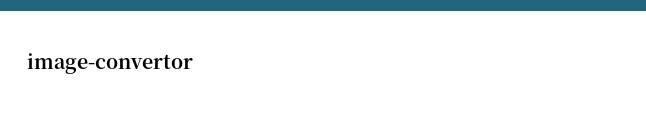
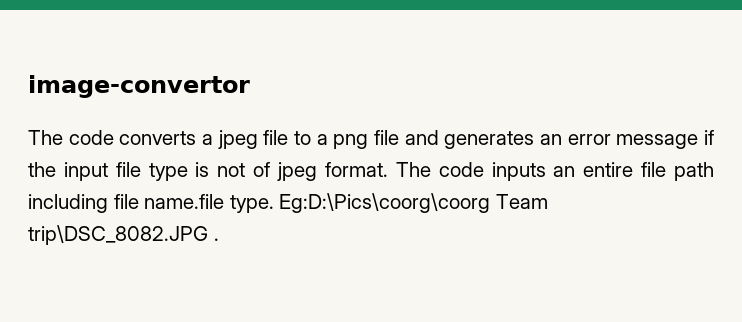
(193, 63) none -> [28,130,714,149] [28,162,715,181] [28,193,548,213] [28,225,219,245] // The code converts a jpeg file to a png file and generates an error message if the input file type is not of jpeg format. The code inputs an entire file path including file name.file type. Eg:D:\Pics\coorg\coorg Team trip\DSC_8082.JPG .

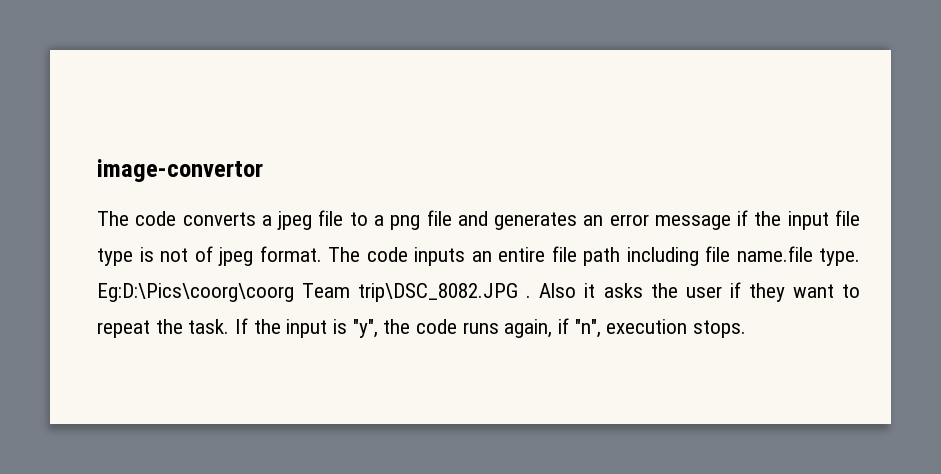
(219, 239) none -> [539,282,861,302] [97,318,747,338] Also it asks the user if they want to repeat the task. If the input is "y", the code runs again, if "n", execution stops.

